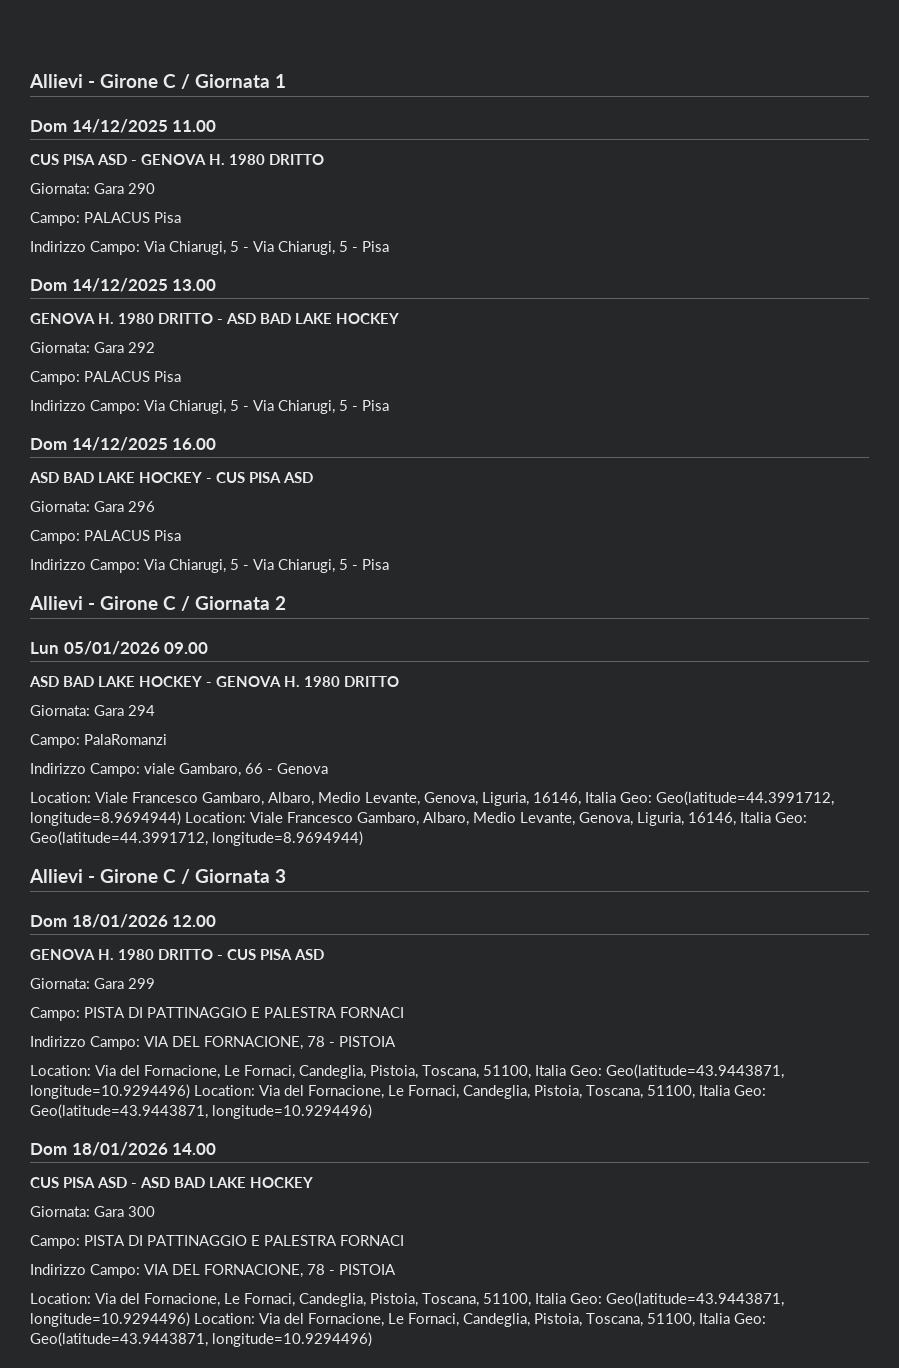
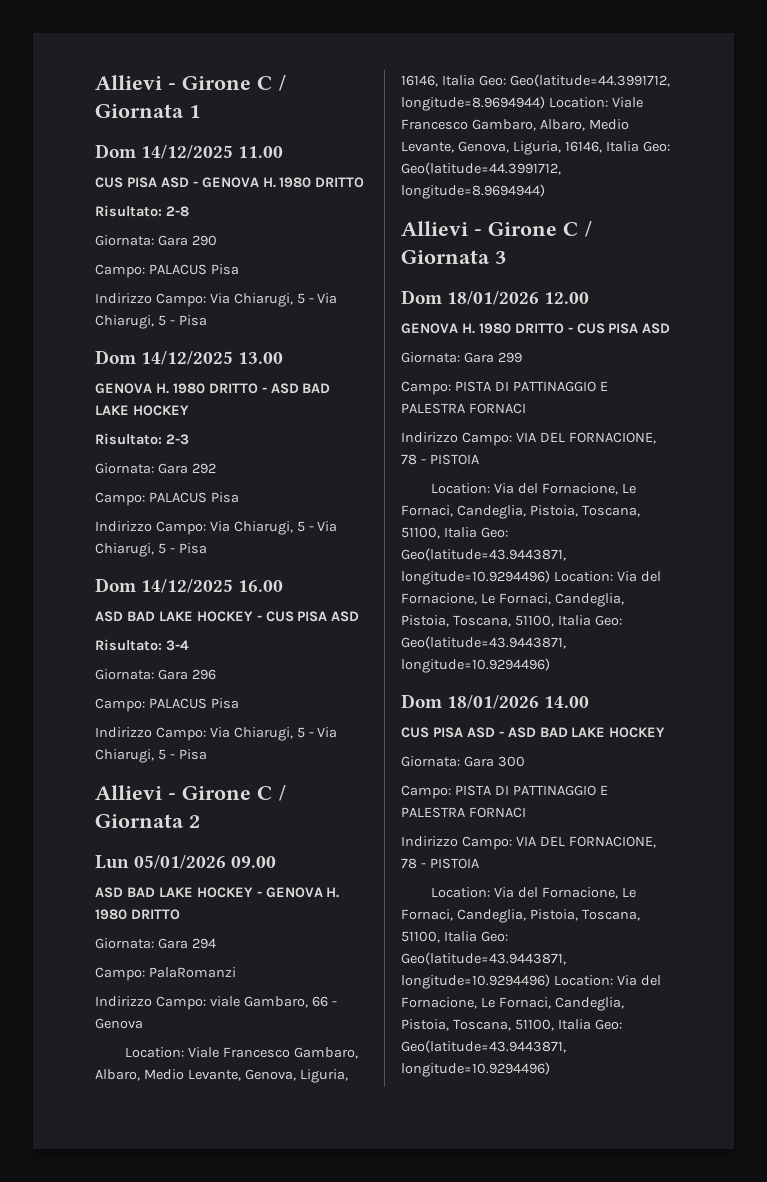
(324, 159) none -> [95,205,189,217] // Risultato: 2-8
(399, 318) none -> [95,433,189,445] // Risultato: 2-3
(313, 477) none -> [95,639,189,651] // Risultato: 3-4

